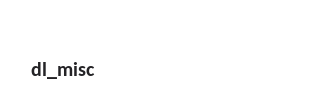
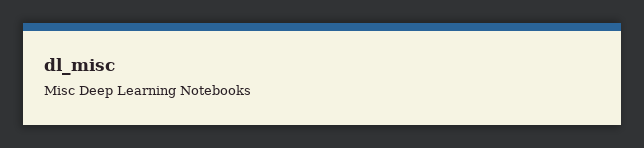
(95, 70) none -> [44,85,251,98] // Misc Deep Learning Notebooks

